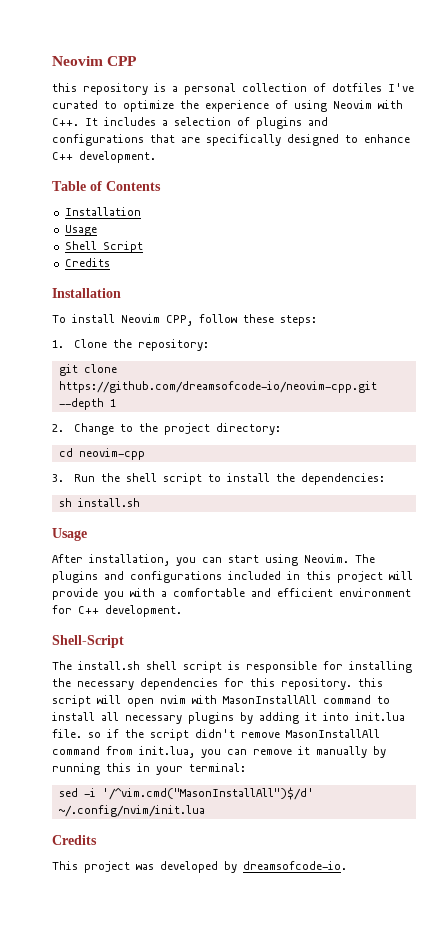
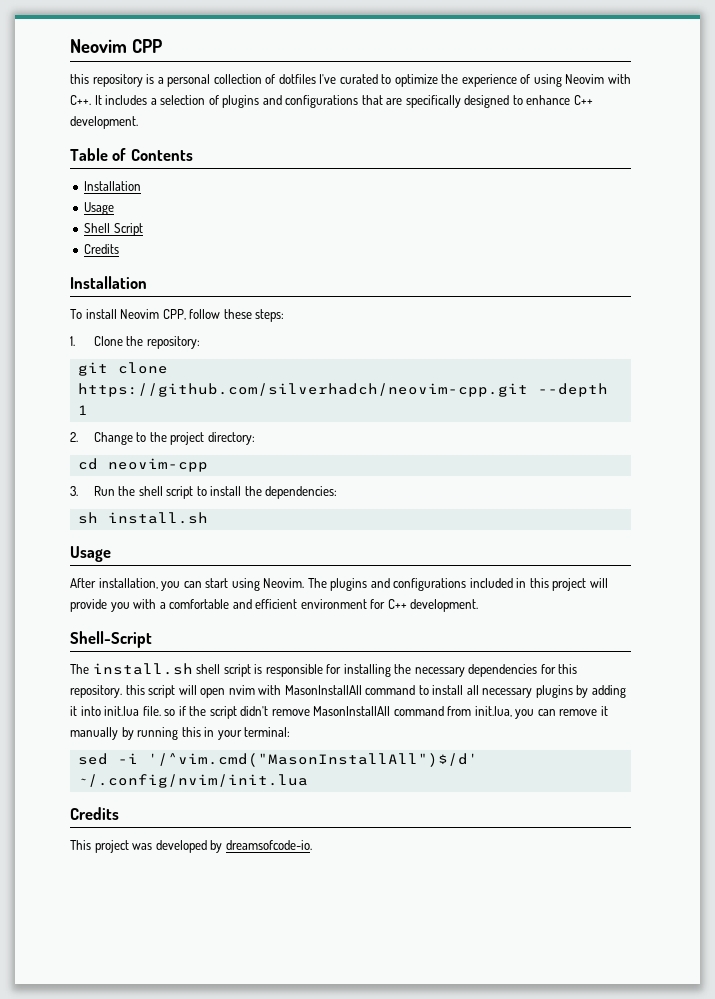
[58,381,377,393] https://github.com/dreamsofcode-io/neovim-cpp.git -> [77,383,528,397] https://github.com/silverhadch/neovim-cpp.git

